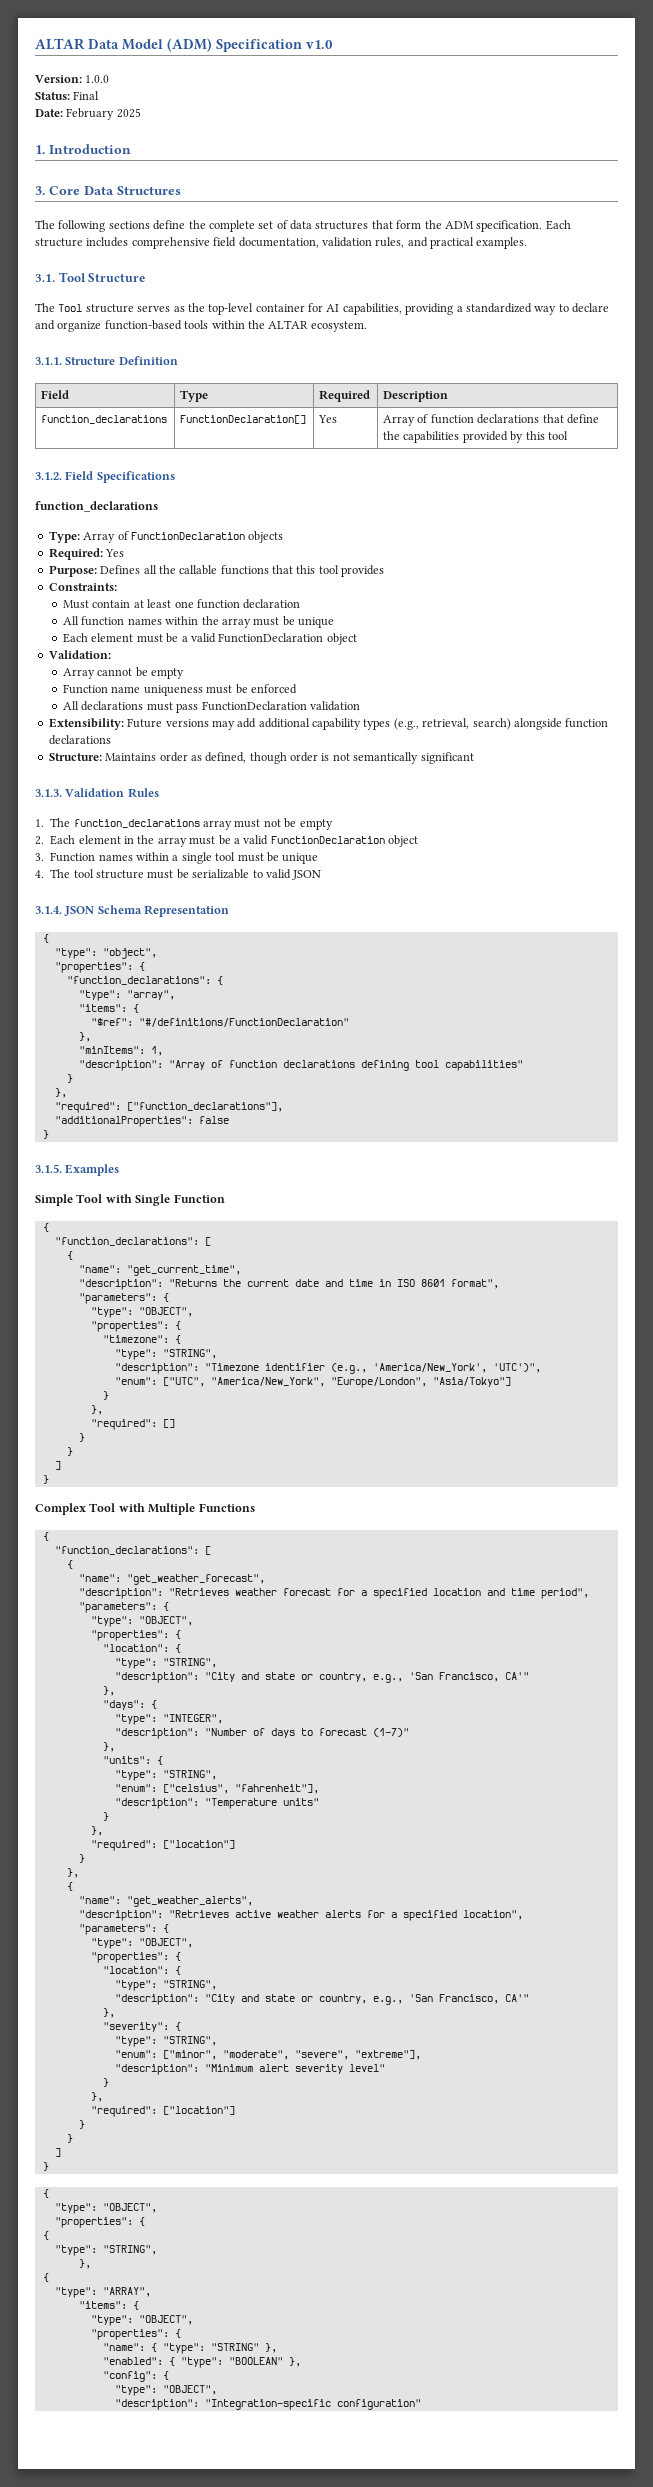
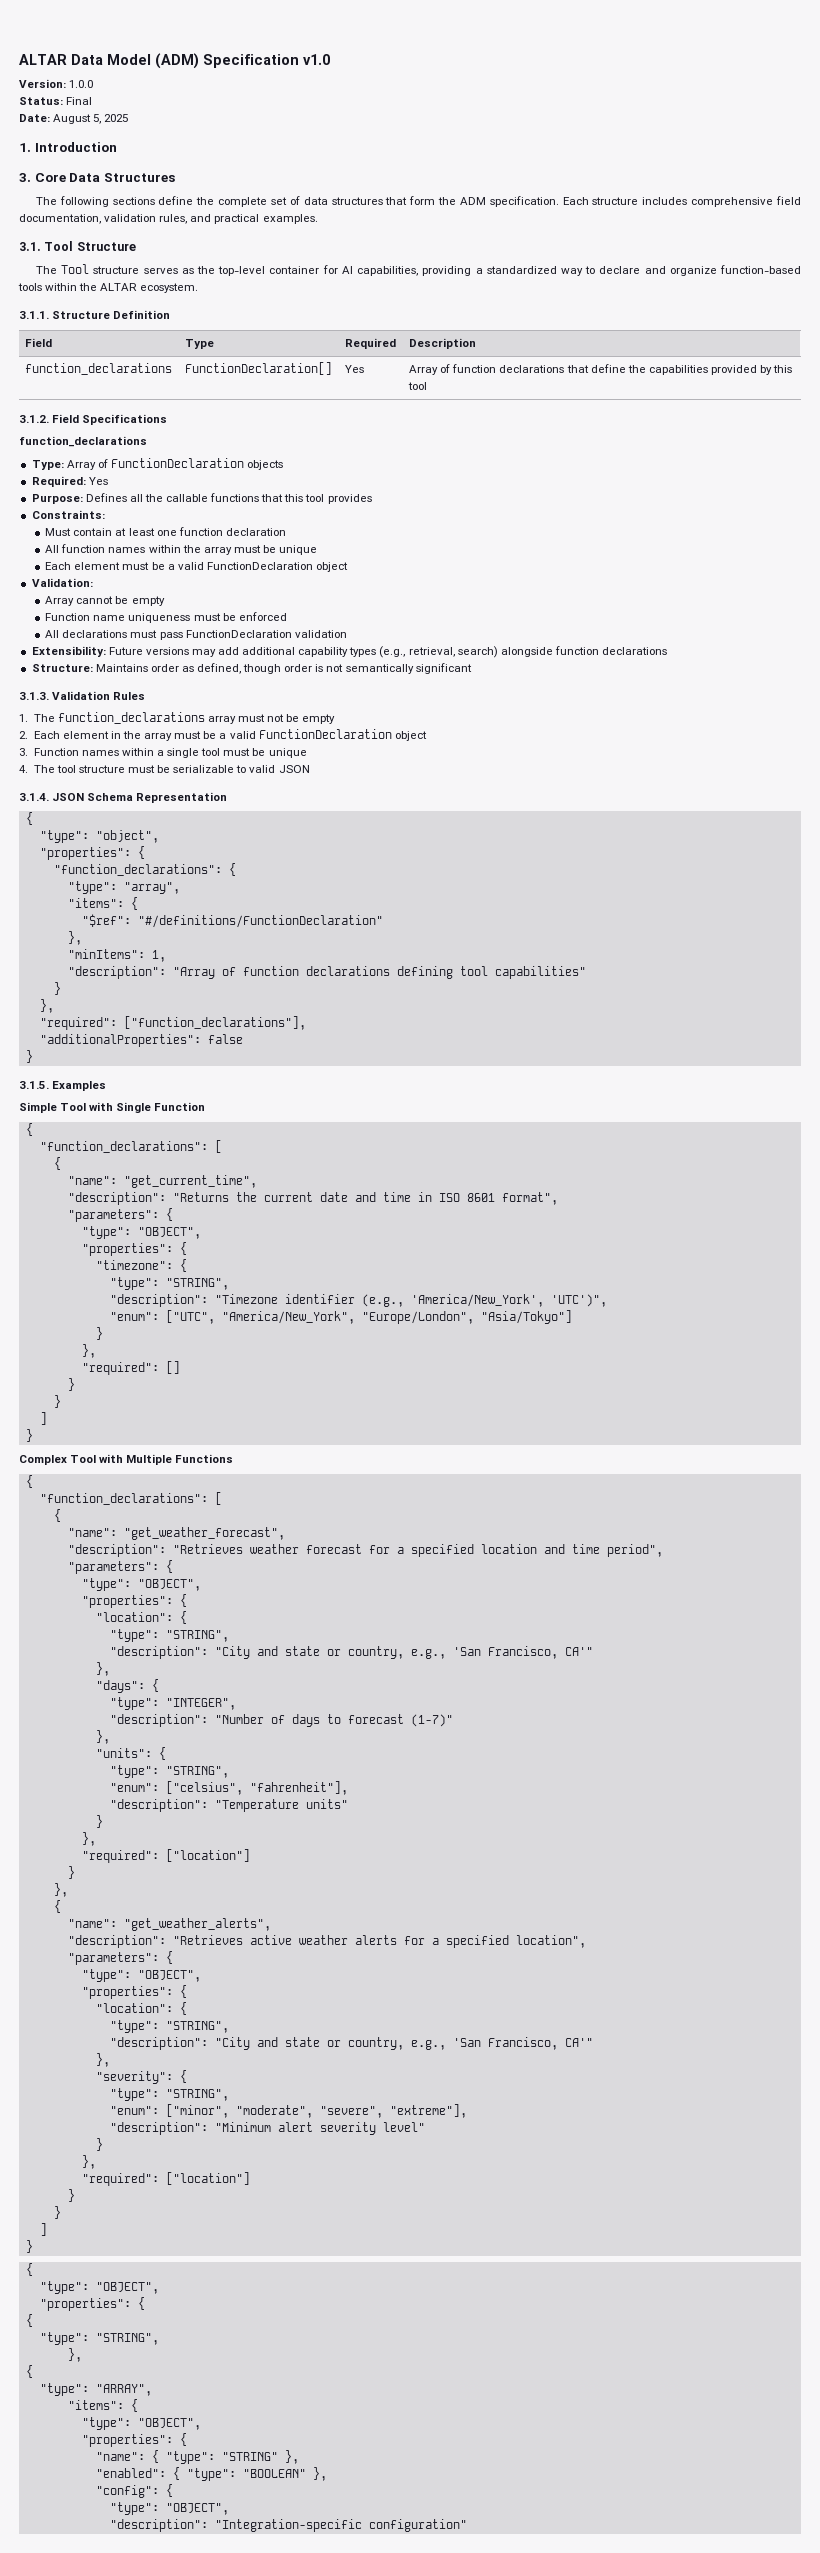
[66,108,115,120] February -> [53,114,102,124] August 5,

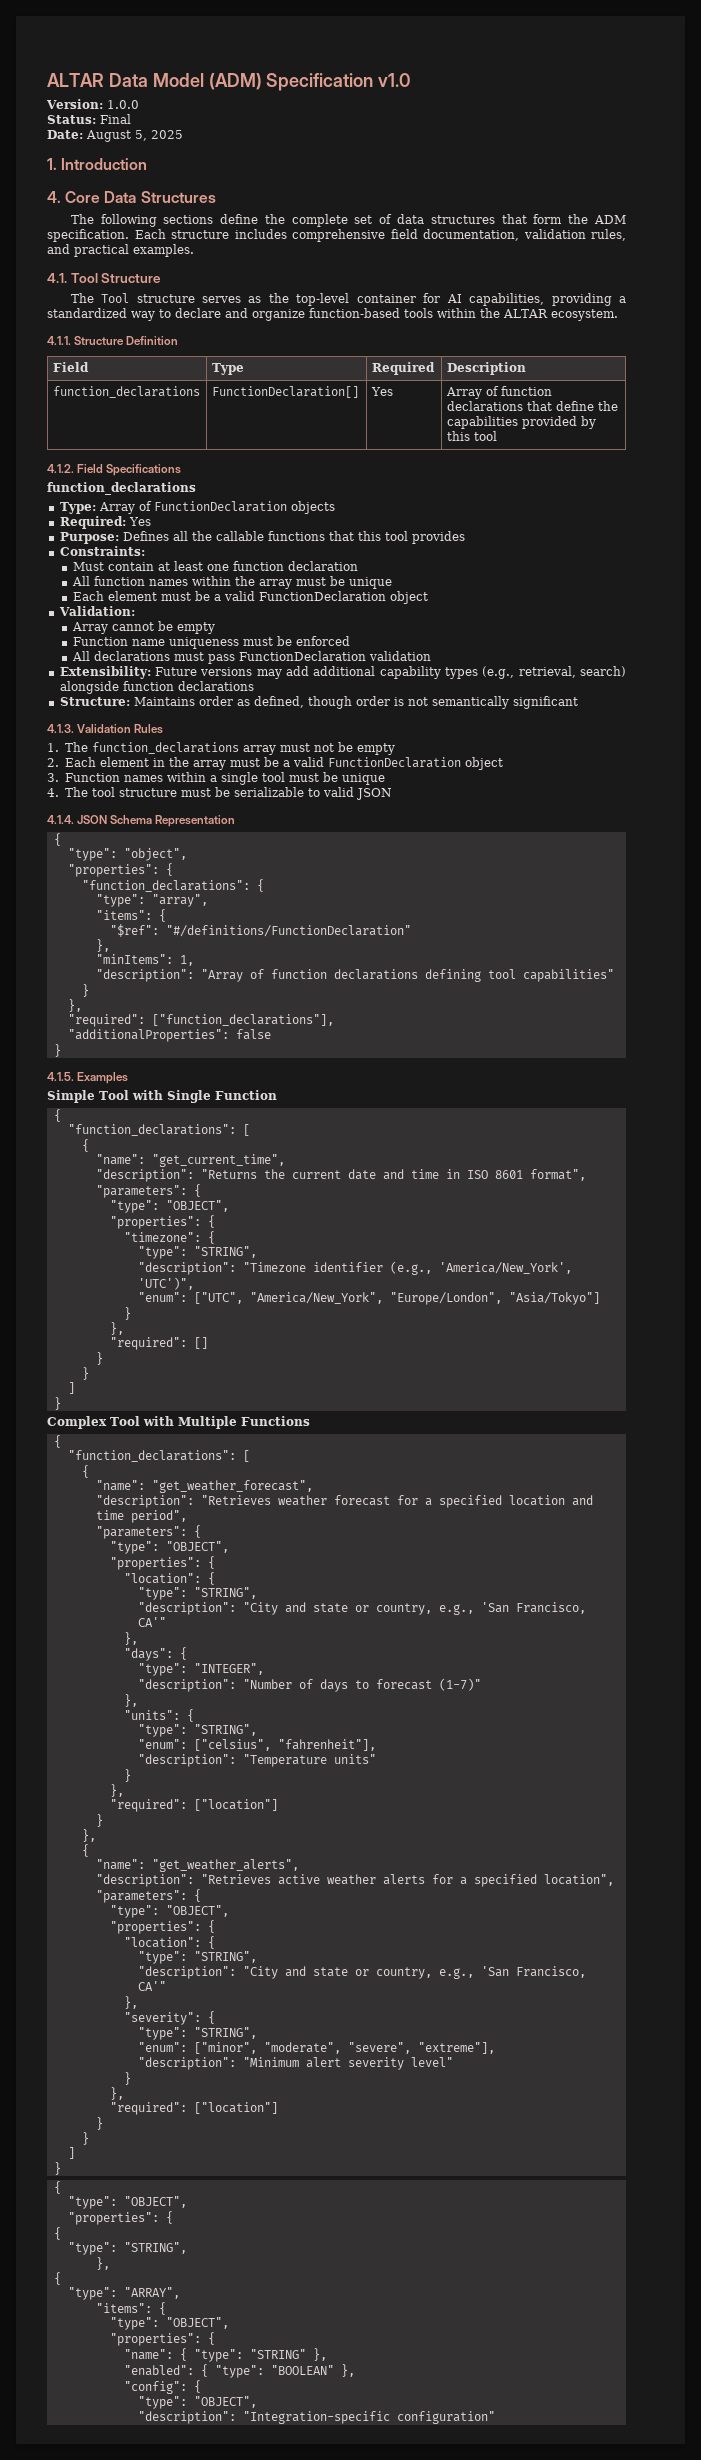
[19,173,31,182] 3. -> [47,191,61,203] 4.
[19,242,41,251] 3.1. -> [47,273,67,283] 4.1.
[19,311,49,319] 3.1.1. -> [47,336,71,345] 4.1.1.
[19,415,49,423] 3.1.2. -> [47,464,74,473] 4.1.2.
[19,692,49,700] 3.1.3. -> [47,724,74,733] 4.1.3.
[19,793,49,801] 3.1.4. -> [47,815,74,824] 4.1.4.
[19,1081,49,1089] 3.1.5. -> [47,1072,74,1081] 4.1.5.

